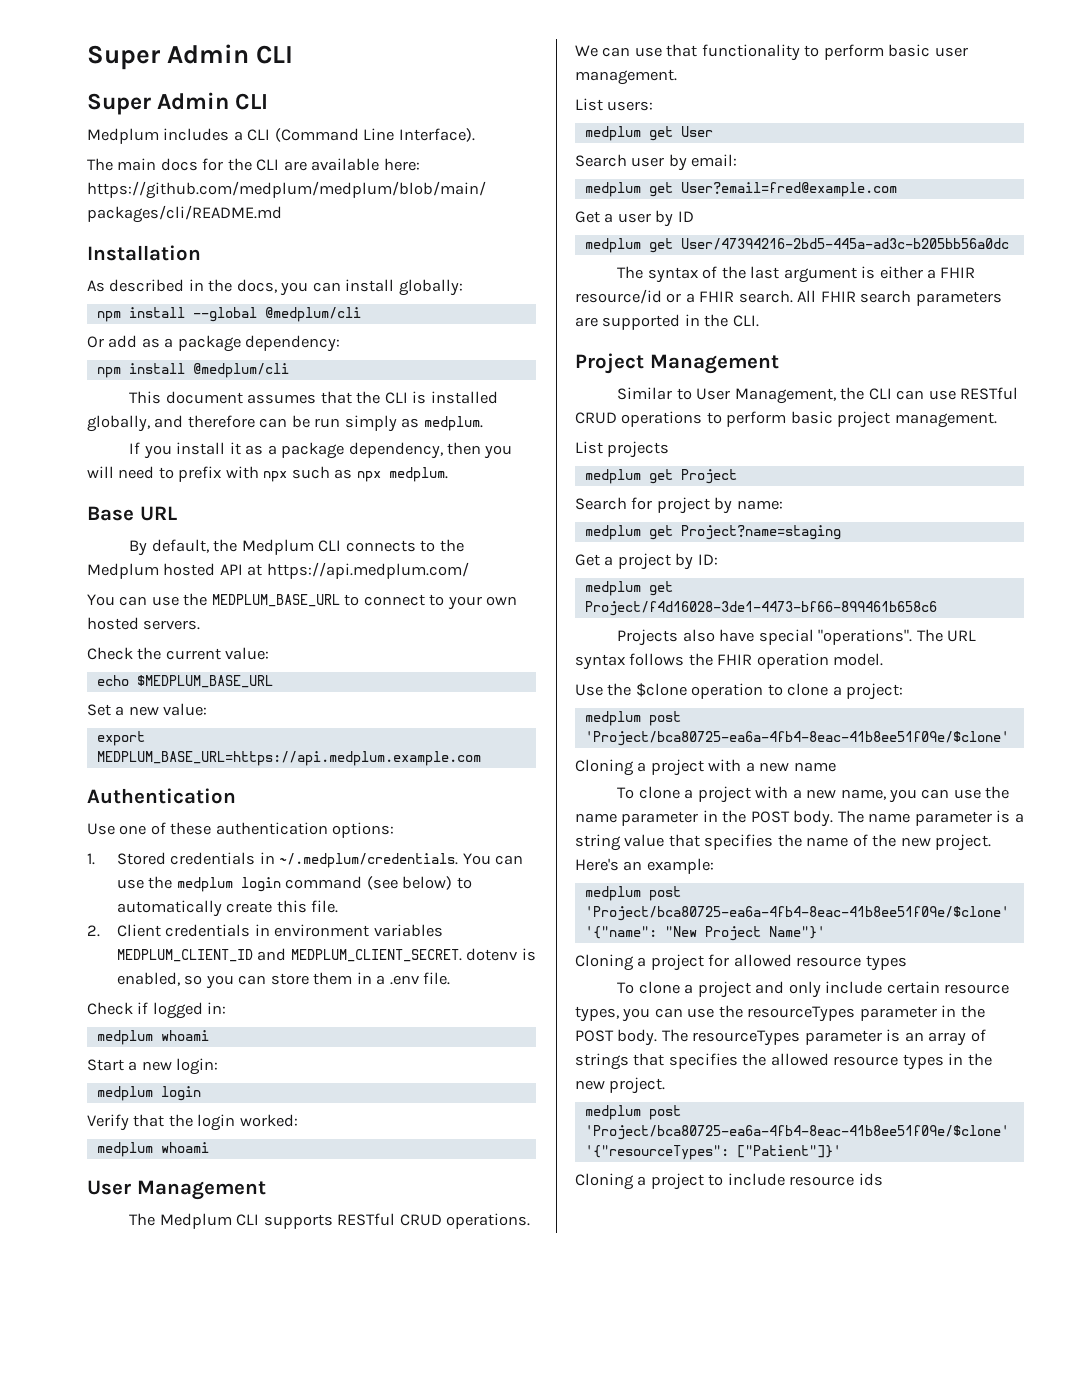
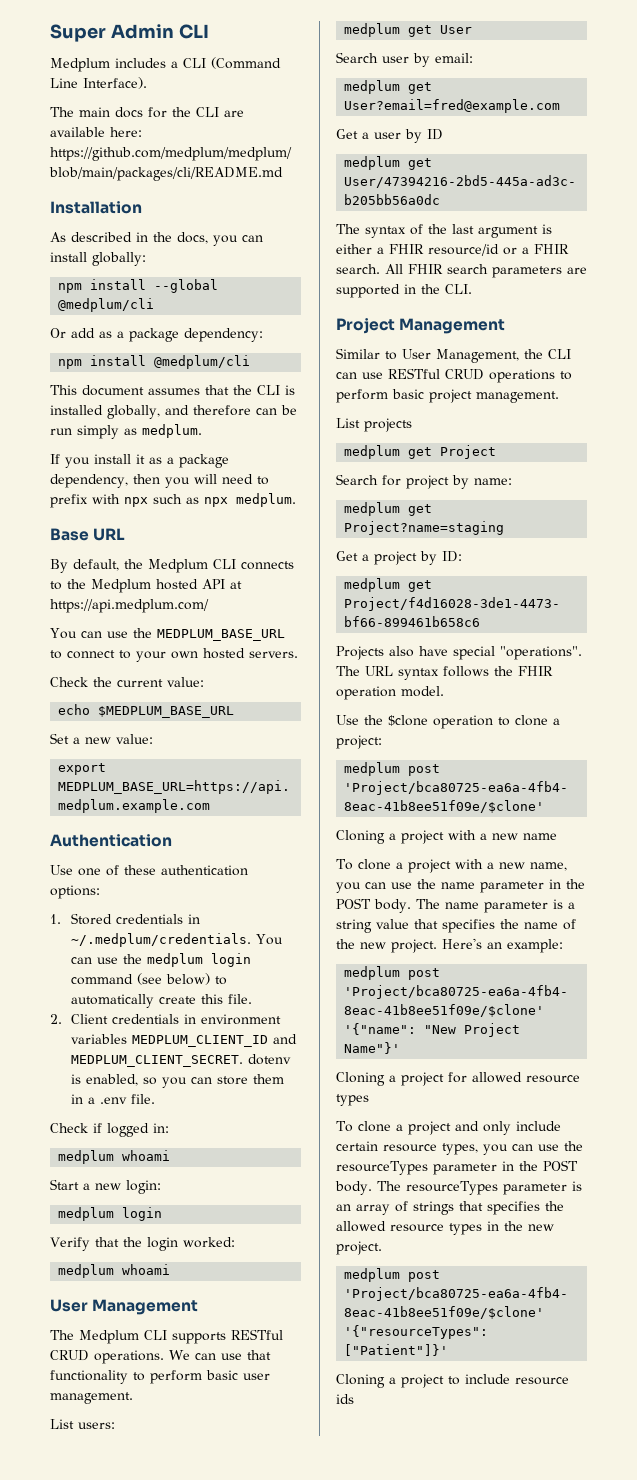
[87,44,294,70] [87,92,269,115] Super Admin CLI // Super Admin CLI -> [50,24,209,42] Super Admin CLI

